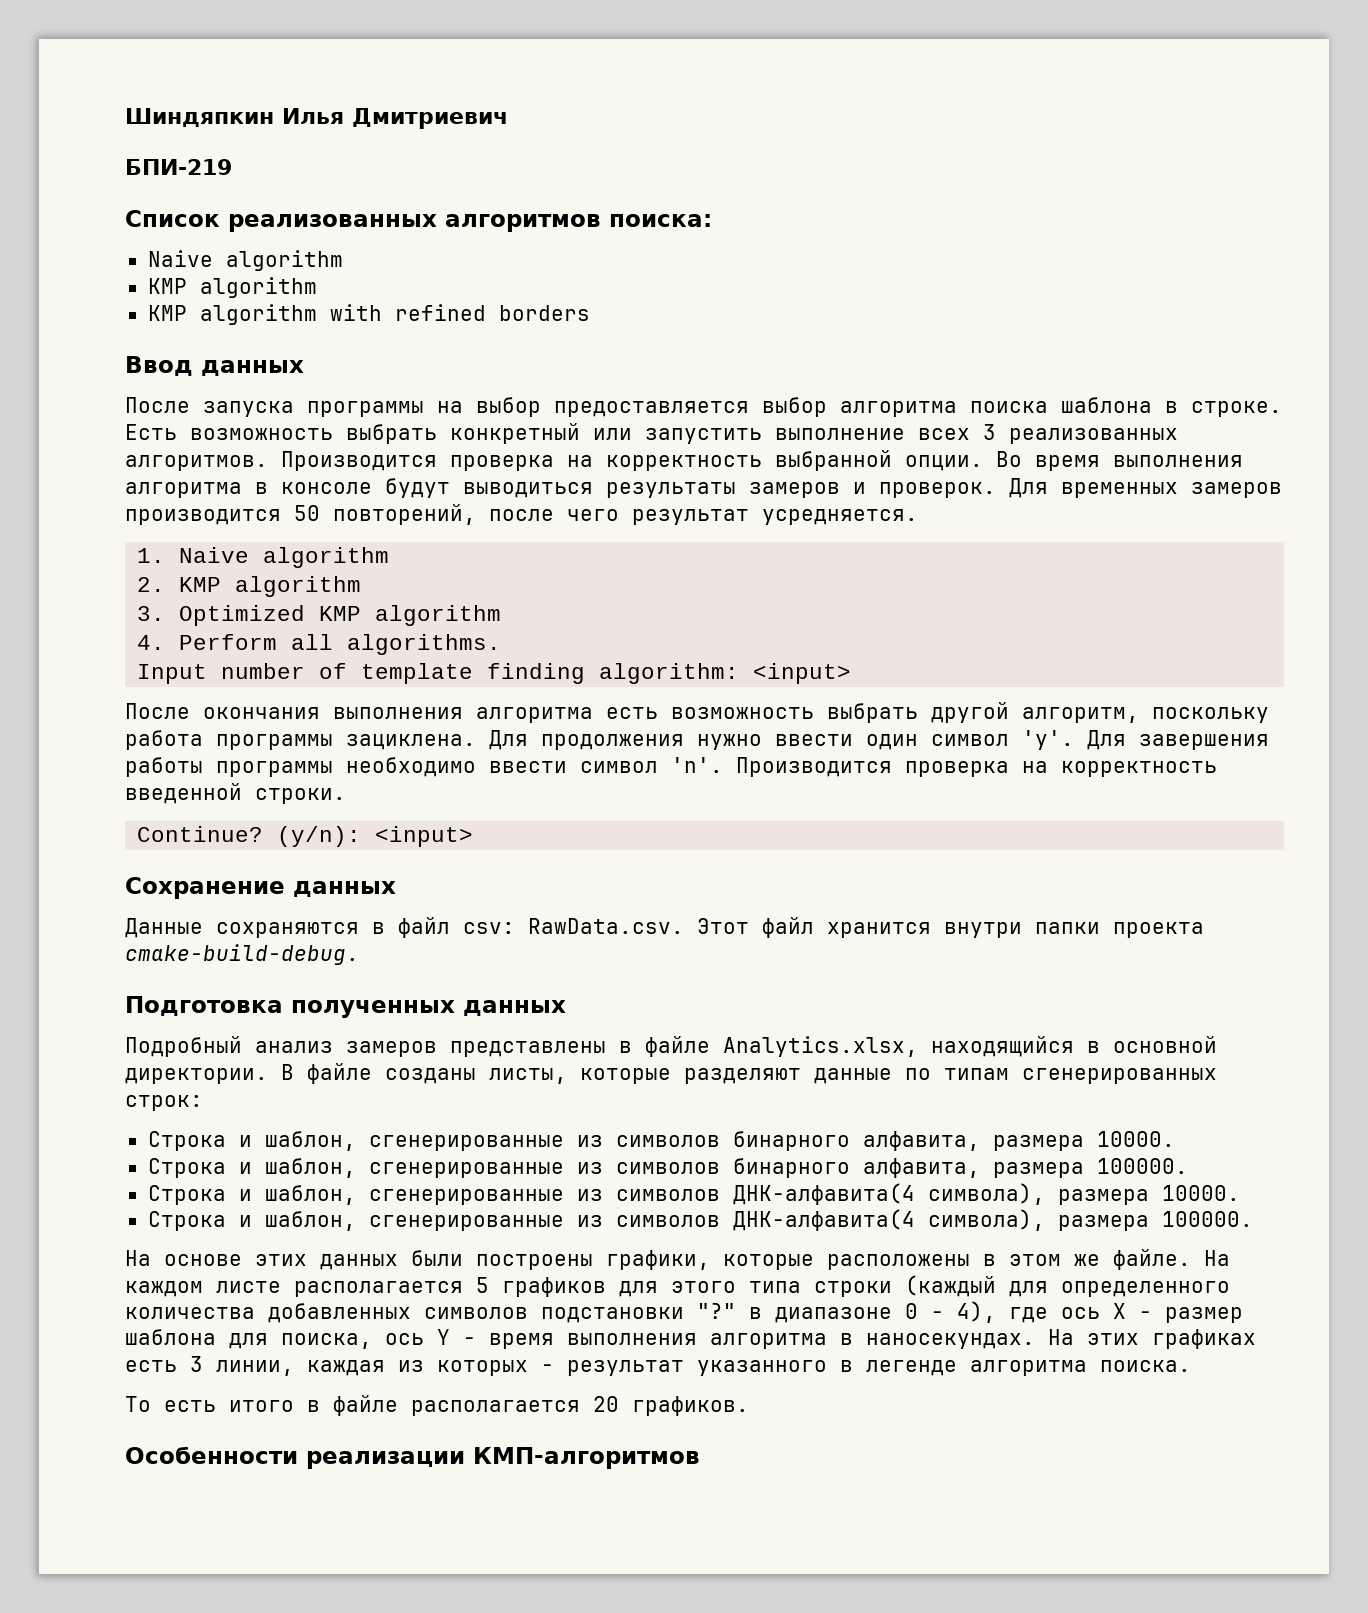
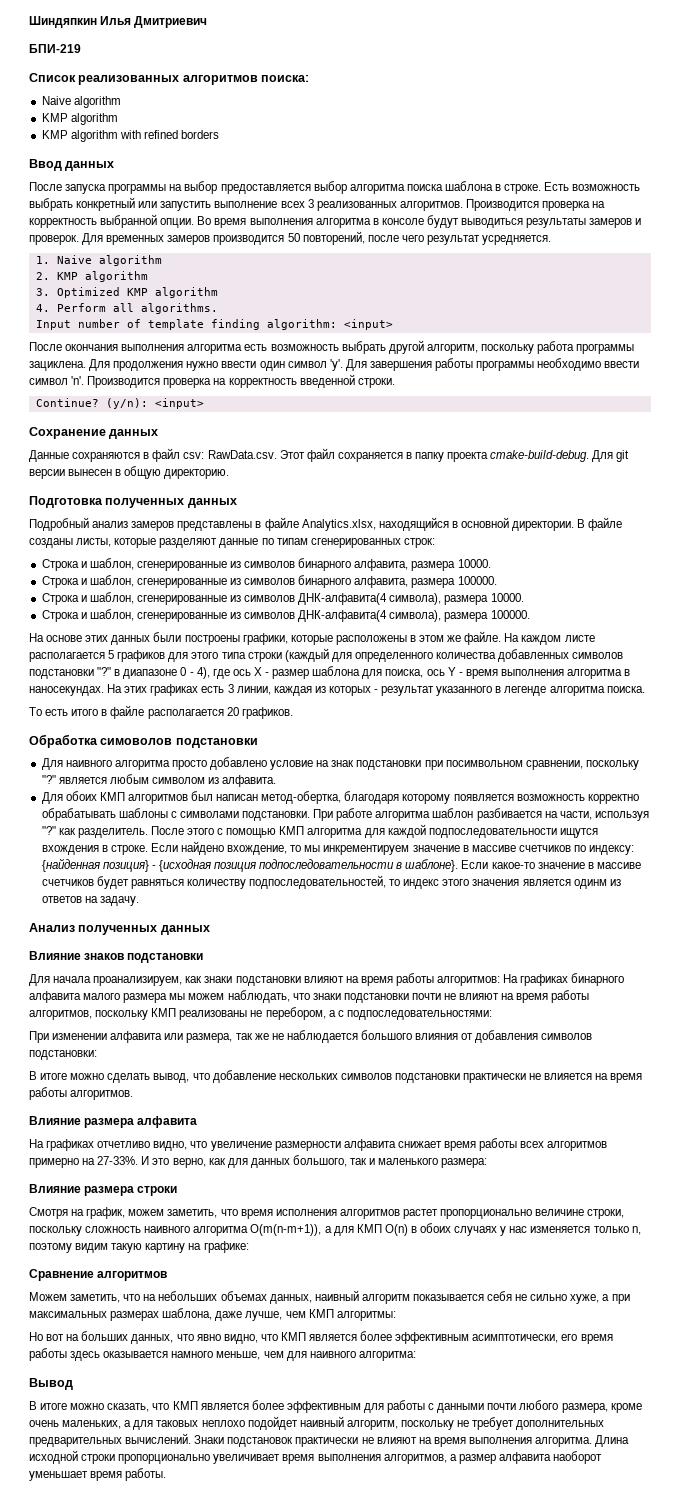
[827,922,1100,938] хранится внутри папки -> [337,452,445,462] сохраняется в папку
(359, 954) none -> [592,450,630,462] [29,466,230,479] Для git версии вынесен в общую директорию.
[125,1446,700,1469] Особенности реализации КМП-алгоритмов -> [29,734,258,748] [41,757,639,770] [41,774,277,787] [41,791,639,804] [41,808,649,821] [41,824,598,838] [41,841,635,855] [41,858,641,872] [41,875,621,889] [41,896,139,906] [29,923,210,935] [29,951,204,963] [29,973,625,986] [29,990,590,1003] [29,1007,492,1020] [29,1030,593,1043] [29,1050,97,1060] [29,1070,643,1083] [29,1087,134,1100] [29,1116,198,1128] [29,1138,608,1151] [29,1155,488,1168] [29,1184,178,1196] [29,1207,625,1219] [29,1223,641,1236] [29,1241,249,1253] [29,1269,168,1281] [29,1290,630,1304] [29,1308,396,1321] [29,1331,613,1344] [29,1348,416,1361] [29,1378,73,1390] [29,1400,642,1413] [29,1416,605,1430] [29,1433,630,1447] [29,1450,603,1464] [29,1468,167,1481] Обработка симоволов подстановки // Для наивного алгоритма просто добавлено условие на знак подстановки при посимвольном сравнении, поскольку "?" является любым символом из алфавита. // Для обоих КМП алгоритмов был написан метод-обертка, благодаря которому появляется возможность корректно обрабатывать шаблоны с символами подстановки. При работе алгоритма шаблон разбивается на части, используя "?" как разделитель. После этого с помощью КМП алгоритма для каждой подпоследовательности ищутся вхождения в строке. Если найдено вхождение, то мы инкрементируем значение в массиве счетчиков по индексу: {найденная позиция} - {исходная позиция подпоследовательности в шаблоне}. Если какое-то значение в массиве счетчиков будет равняться количеству подпоследовательностей, то индекс этого значения является одинм из ответов на задачу. // Анализ полученных данных // Влияние знаков подстановки // Для начала проанализируем, как знаки подстановки влияют на время работы алгоритмов: На графиках бинарного алфавита малого размера мы можем наблюдать, что знаки подстановки почти не влияют на время работы алгоритмов, поскольку КМП реализованы не перебором, а с подпоследовательностями: // При изменении алфавита или размера, так же не наблюдается большого влияния от добавления символов подстановки: // В итоге можно сделать вывод, что добавление нескольких символов подстановки практически не влияется на время работы алгоритмов. // Влияние размера алфавита // На графиках отчетливо видно, что увеличение размерности алфавита снижает время работы всех алгоритмов примерно на 27-33%. И это верно, как для данных большого, так и маленького размера: // Влияние размера строки // Смотря на график, можем заметить, что время исполнения алгоритмов растет пропорционально величине строки, поскольку сложность наивного алгоритма O(m(n-m+1)), а для КМП O(n) в обоих случаях у нас изменяется только n, поэтому видим такую картину на графике: // Сравнение алгоритмов // Можем заметить, что на небольших объемах данных, наивный алгоритм показывается себя не сильно хуже, а при максимальных размерах шаблона, даже лучше, чем КМП алгоритмы: // Но вот на больших данных, что явно видно, что КМП является более эффективным асимптотически, его время работы здесь оказывается намного меньше, чем для наивного алгоритма: // Вывод // В итоге можно сказать, что КМП является более эффективным для работы с данными почти любого размера, кроме очень маленьких, а для таковых неплохо подойдет наивный алгоритм, поскольку не требует дополнительных предварительных вычислений. Знаки подстановок практически не влияют на время выполнения алгоритма. Длина исходной строки пропорционально увеличивает время выполнения алгоритмов, а размер алфавита наоборот уменьшает время работы.

